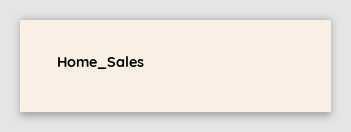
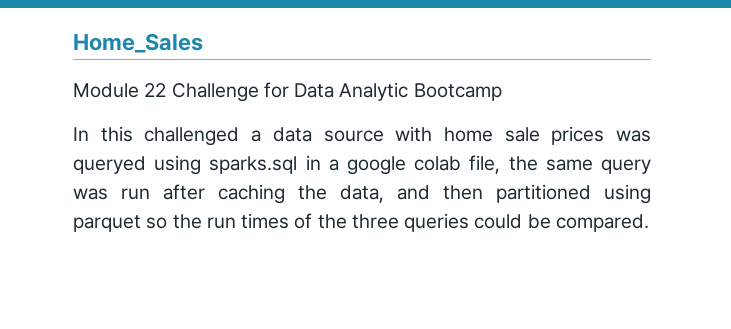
(144, 62) none -> [73,82,502,102] [73,126,651,146] [73,155,651,175] [73,184,651,204] [73,213,649,232] // Module 22 Challenge for Data Analytic Bootcamp // In this challenged a data source with home sale prices was queryed using sparks.sql in a google colab file, the same query was run after caching the data, and then partitioned using parquet so the run times of the three queries could be compared.

